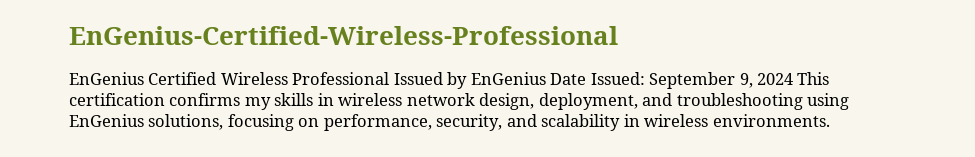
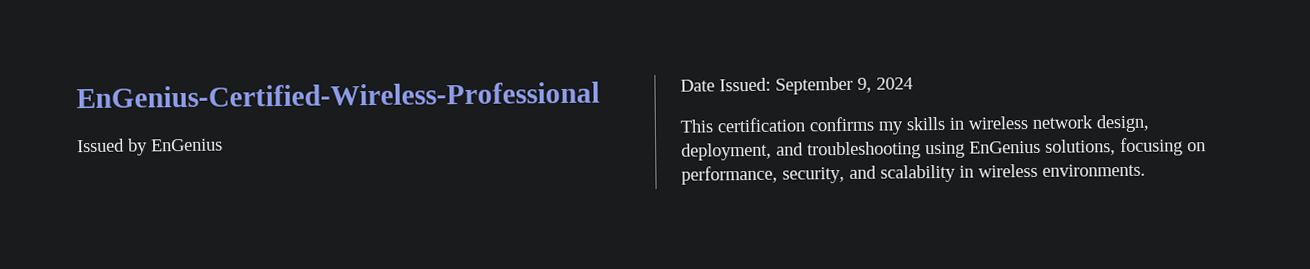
[69,72,390,85] EnGenius Certified Wireless Professional -> (600, 95) none
(546, 78) none -> (223, 145) //
(794, 79) none -> (913, 83) //

